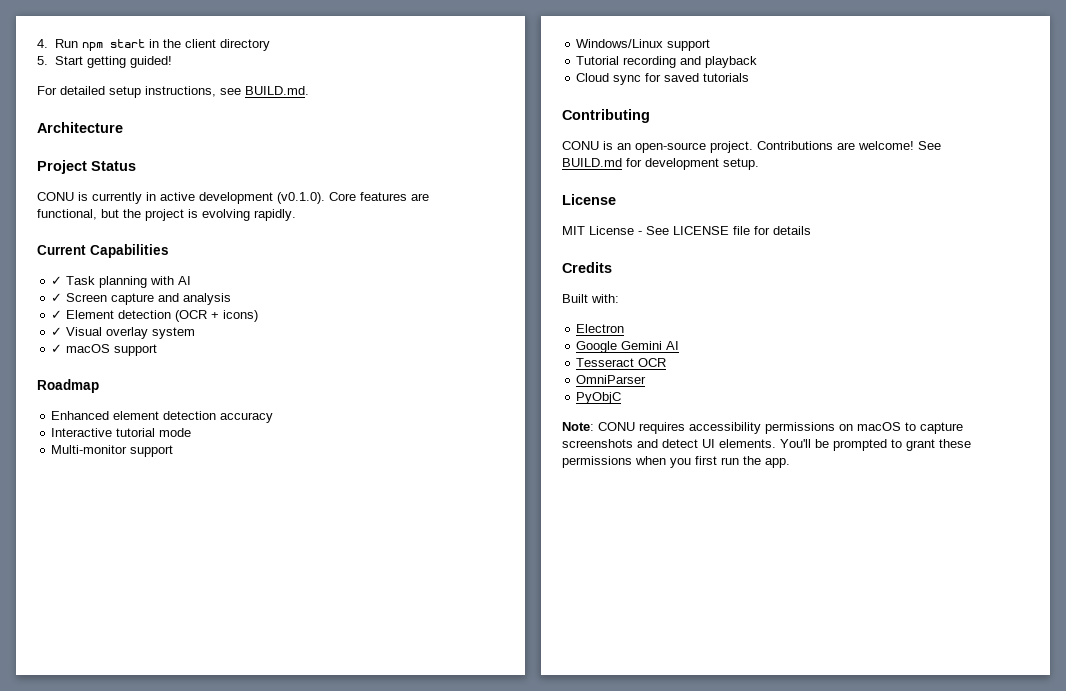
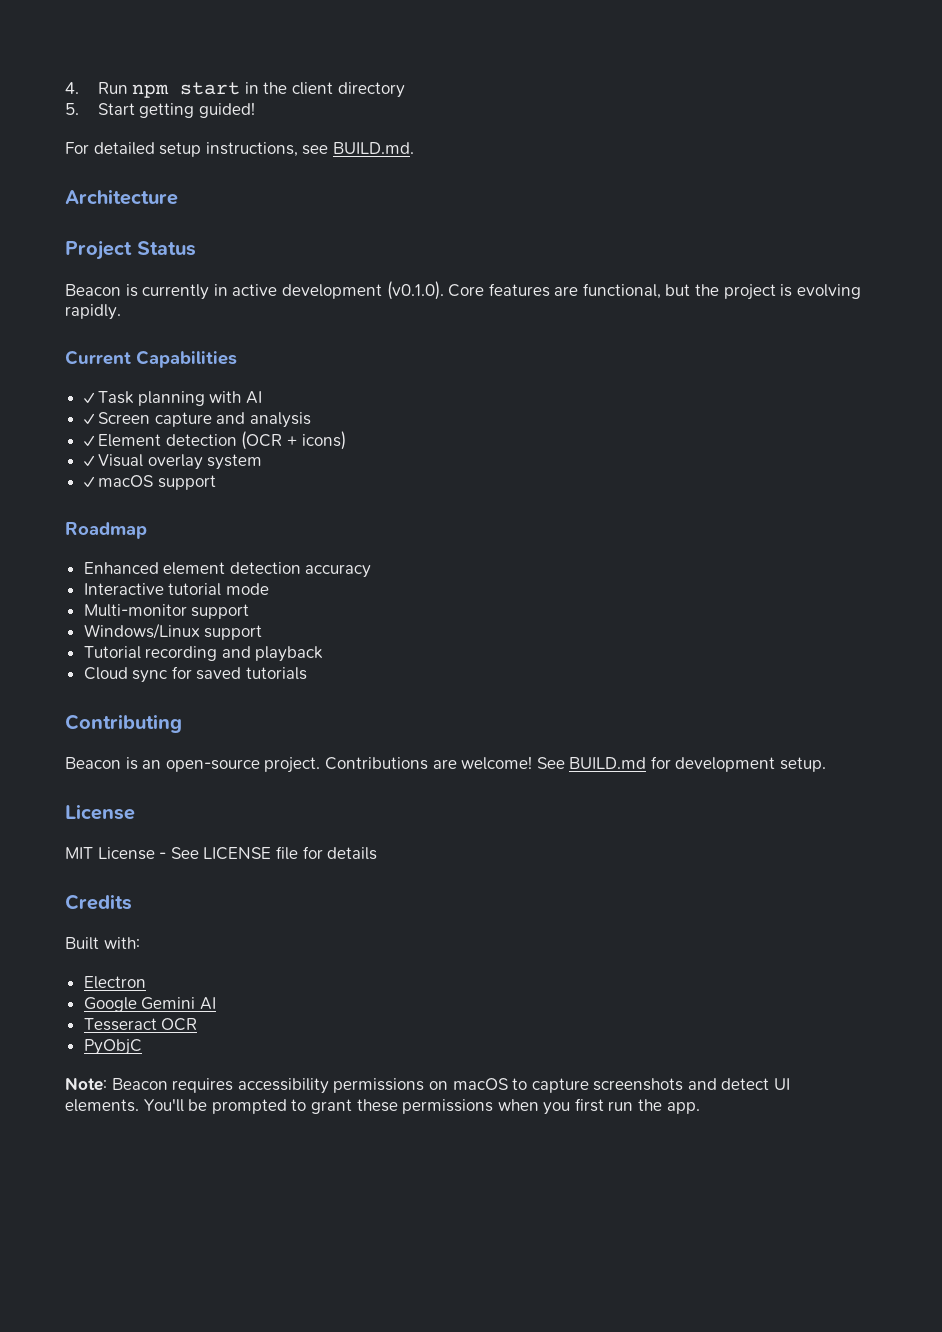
[37,192,74,201] CONU -> [65,284,121,296] Beacon
[562,141,599,150] CONU -> [65,757,121,769] Beacon
[576,375,647,384] // OmniParser -> (198, 1024) none
[598,422,635,431] CONU -> [111,1078,168,1090] Beacon

